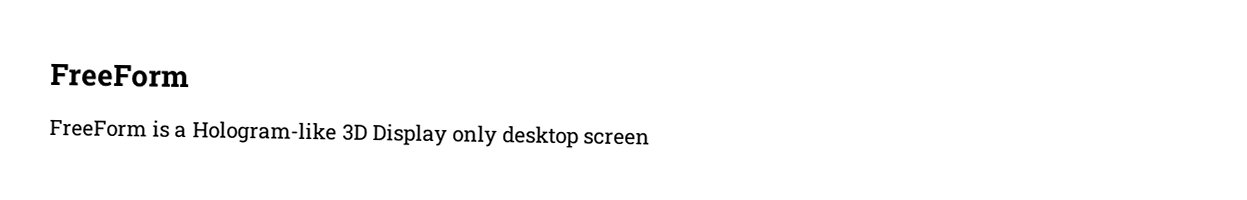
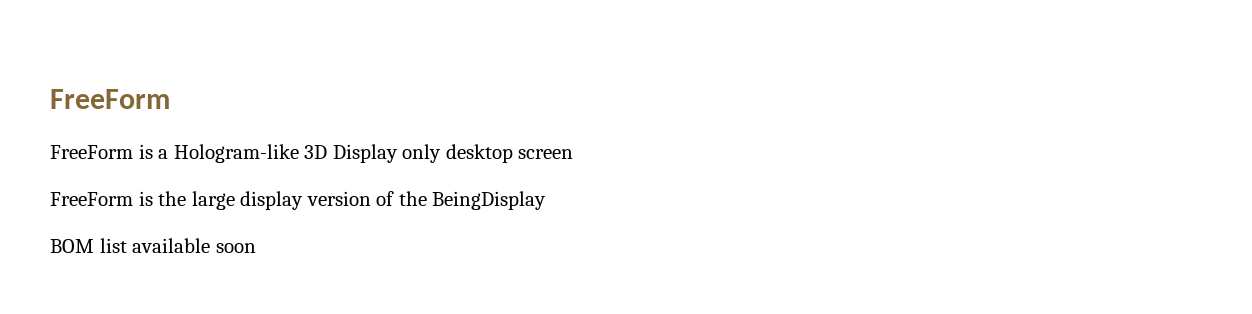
(651, 138) none -> [50,191,547,210] [50,238,256,253] // FreeForm is the large display version of the BeingDisplay // BOM list available soon

